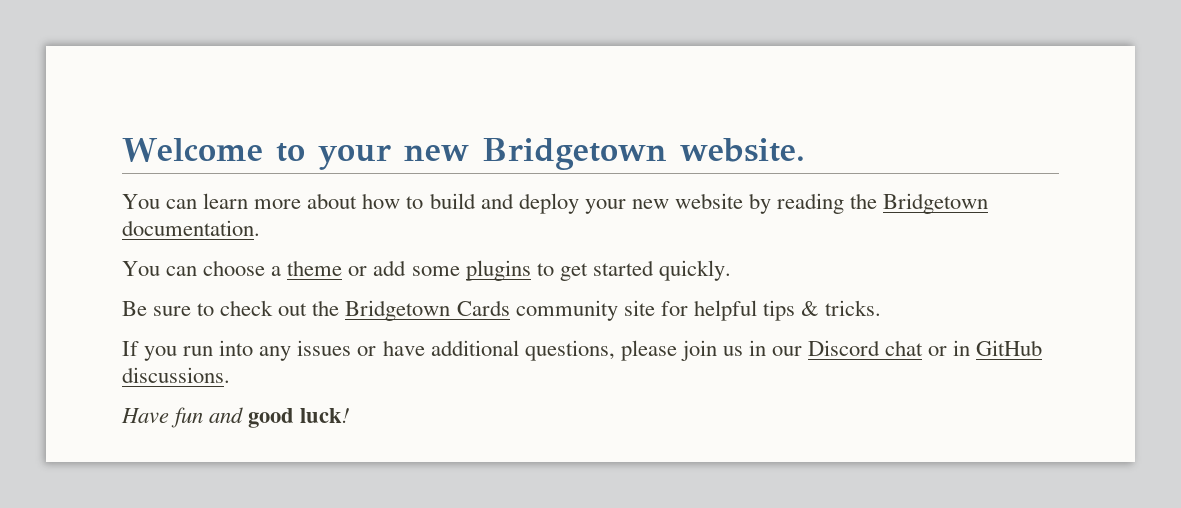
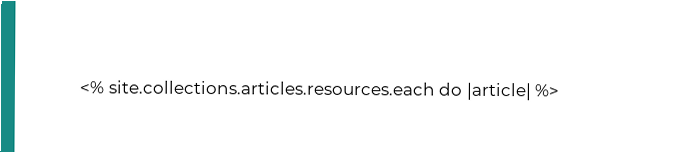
[122,138,805,170] [122,193,989,214] [122,220,260,236] [122,260,731,281] [122,300,882,321] [122,340,1043,361] [122,367,230,383] [121,407,351,428] Welcome to your new Bridgetown website. // You can learn more about how to build and deploy your new website by reading the Bridgetown documentation. // You can choose a theme or add some plugins to get started quickly. // Be sure to check out the Bridgetown Cards community site for helpful tips & tricks. // If you run into any issues or have additional questions, please join us in our Discord chat or in GitHub discussions. // Have fun and good luck! -> [79,80,560,101] <% site.collections.articles.resources.each do |article| %>

